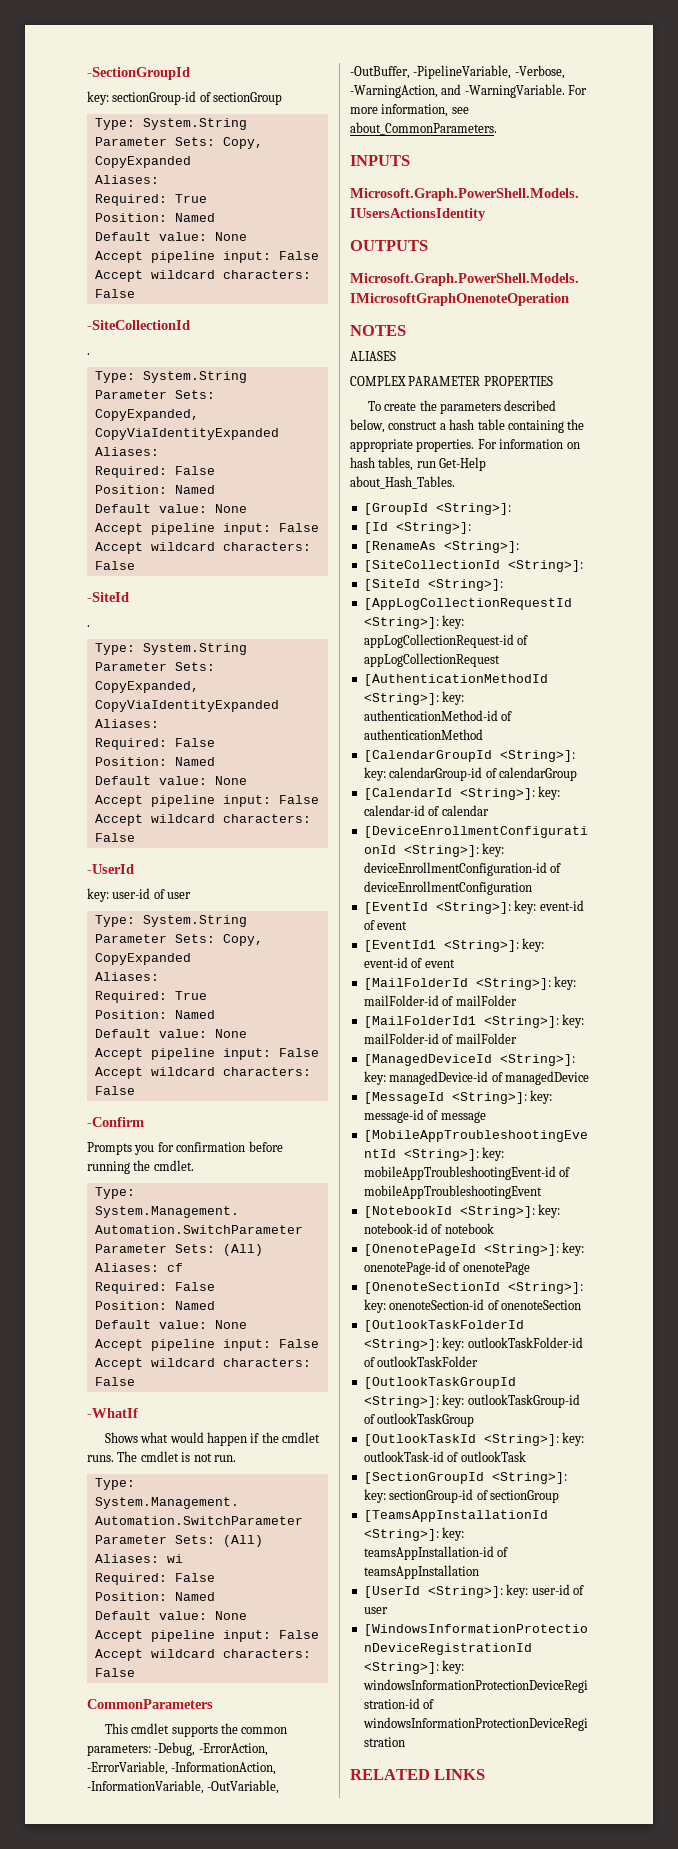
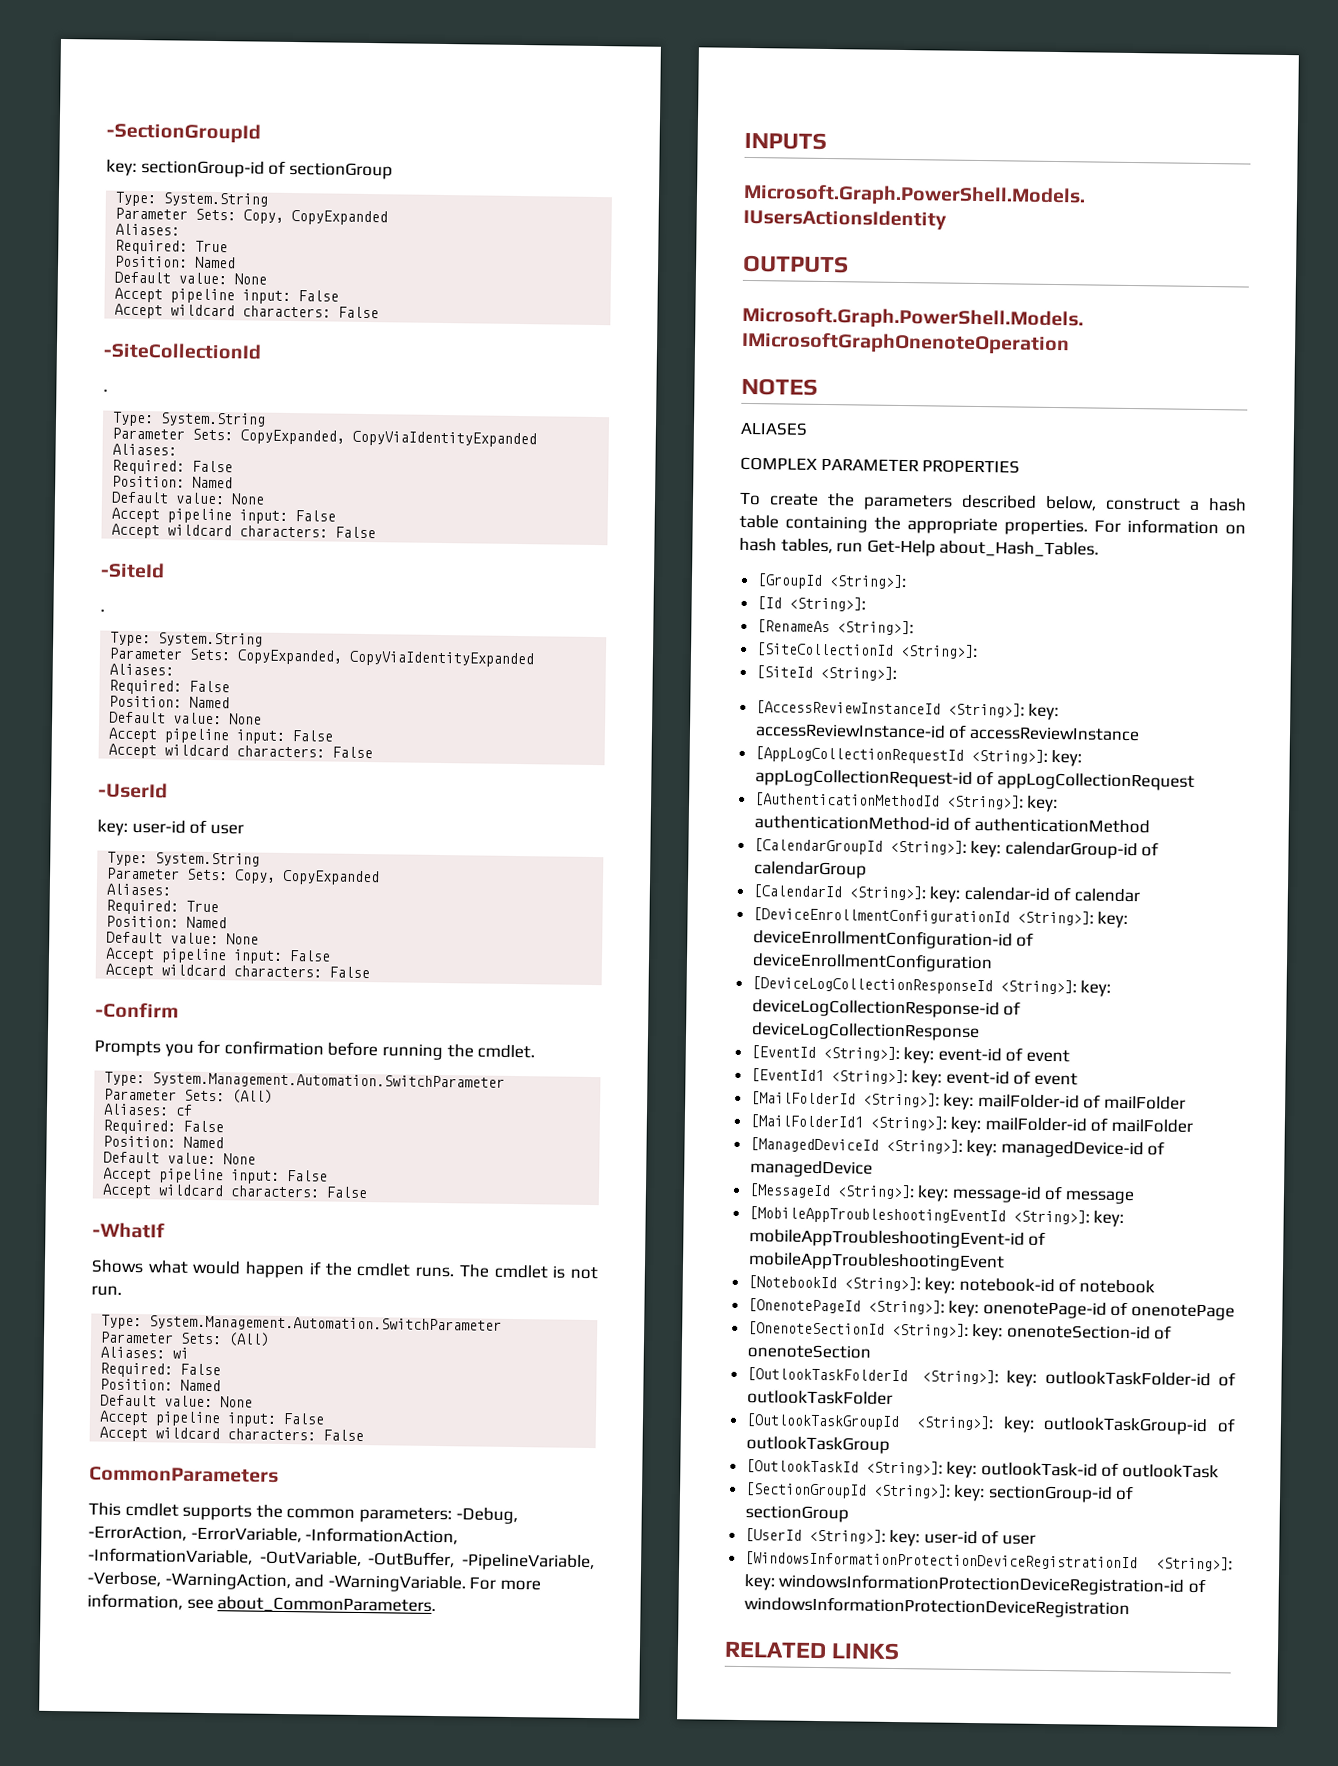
(503, 585) none -> [755,700,1060,721] [754,723,1140,742] // [AccessReviewInstanceId <String>]: key: accessReviewInstance-id of accessReviewInstance
(532, 888) none -> [751,976,1112,997] [751,999,1022,1019] [750,1022,980,1042] // [DeviceLogCollectionResponseId <String>]: key: deviceLogCollectionResponse-id of deviceLogCollectionResponse
[363,1510,548,1522] [363,1527,465,1541] [363,1546,509,1560] [363,1565,479,1579] // [TeamsAppInstallationId <String>]: key: teamsAppInstallation-id of teamsAppInstallation -> (849, 1514) none

